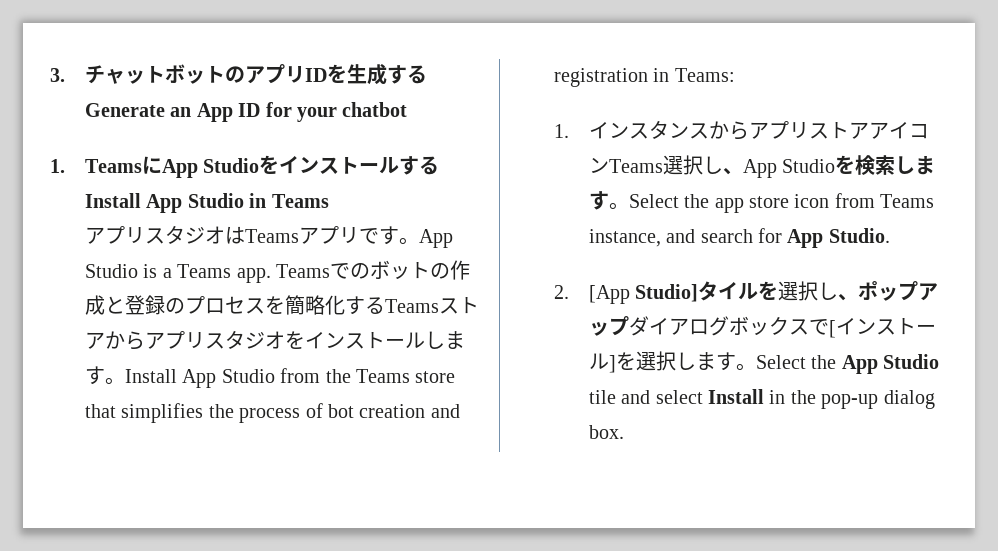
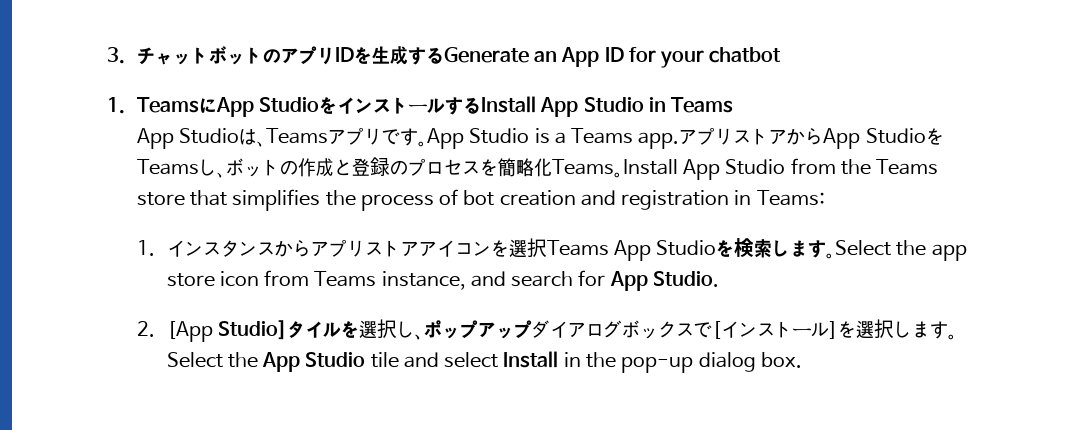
[84,225,245,244] アプリスタジオは -> [136,128,267,149] App Studioは、
[275,263,370,279] Teamsでの -> [679,127,944,149] [136,159,226,178] アプリストアからApp StudioをTeamsし、
[344,296,479,315] [84,330,465,350] [84,366,105,385] するTeamsストアからアプリスタジオをインストールします -> [551,159,614,175] Teams
[608,155,743,175] Teams選択し、 -> [490,238,609,258] を選択Teams

